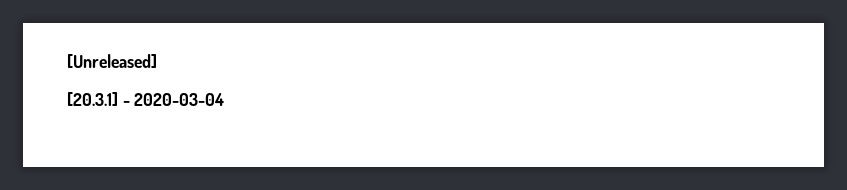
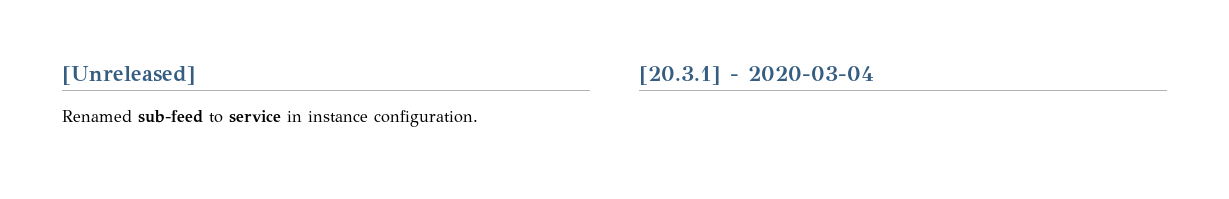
(157, 61) none -> [62,110,478,127] // Renamed sub-feed to service in instance configuration.

